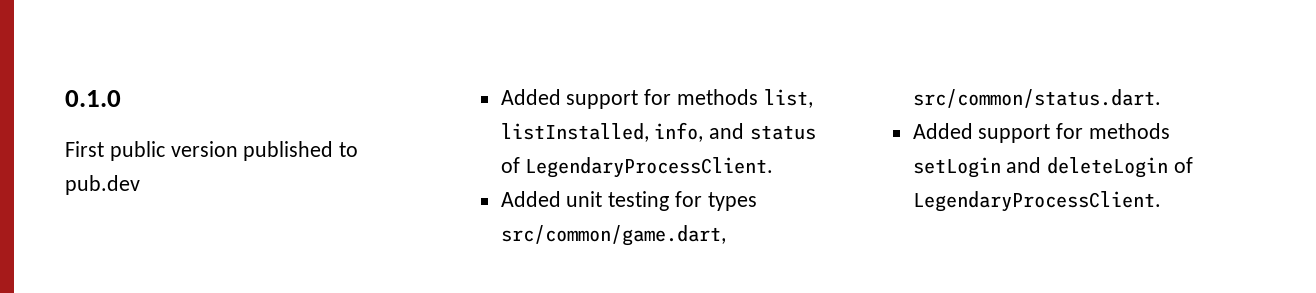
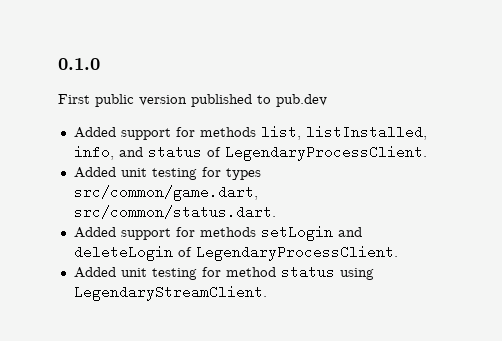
(1161, 201) none -> [73,265,374,280] [73,285,267,301] // Added unit testing for method status using LegendaryStreamClient.

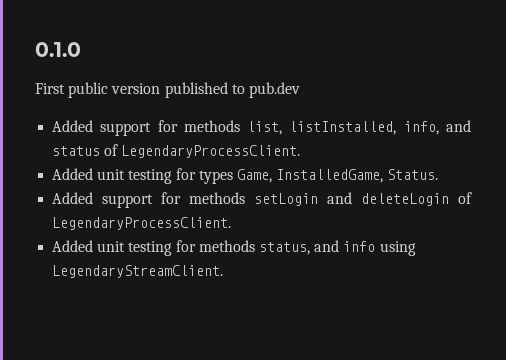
[73,185,258,201] [73,205,276,219] src/common/game.dart, src/common/status.dart. -> [236,169,439,183] Game, InstalledGame, Status.
[225,265,335,279] method status -> [198,240,376,255] methods status, and info

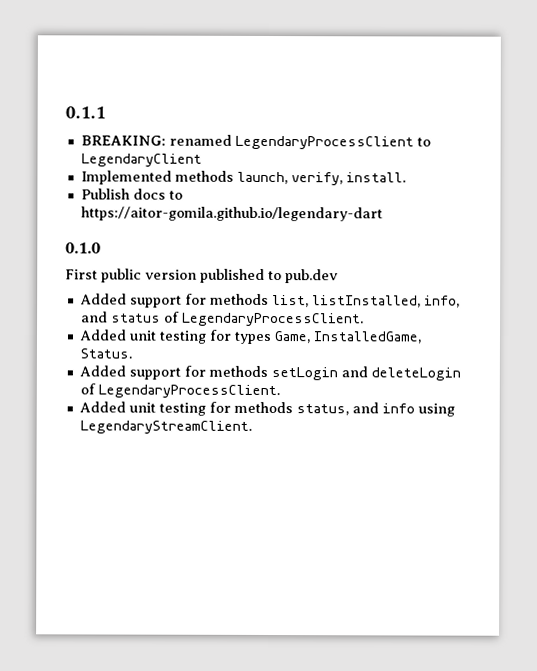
(35, 49) none -> [65,106,106,119] [80,134,431,150] [80,153,202,167] [80,170,406,186] [80,188,183,200] [80,206,383,222] 0.1.1 // BREAKING: renamed LegendaryProcessClient to LegendaryClient // Implemented methods launch, verify, install. // Publish docs to https://aitor-gomila.github.io/legendary-dart //

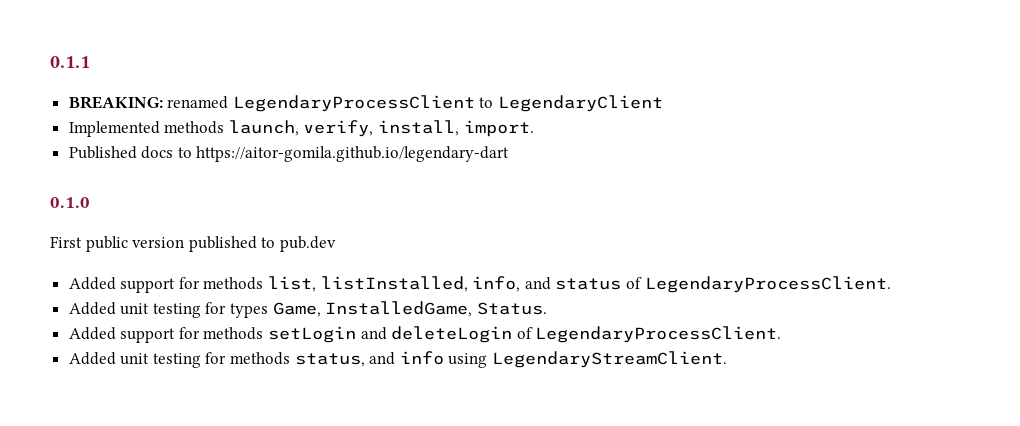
[345,172,406,183] [80,188,130,200] install. // Publish -> [378,120,534,137] [68,146,137,159] install, import. // Published

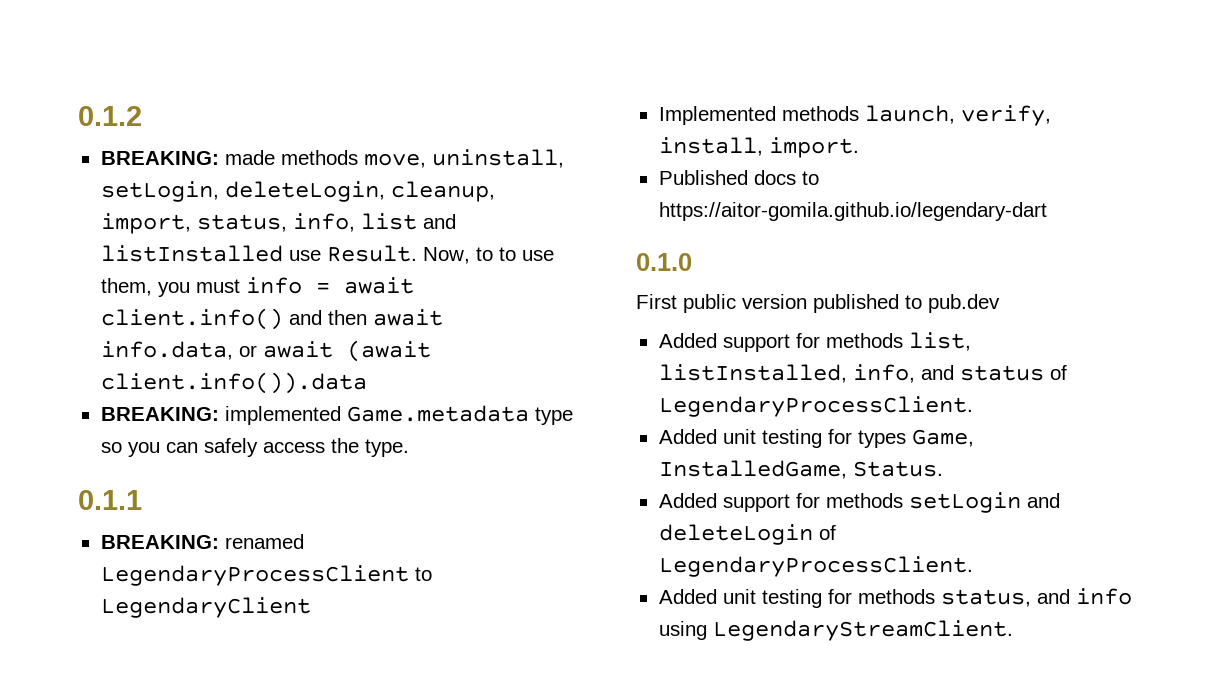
(50, 62) none -> [78,106,142,126] [100,149,564,168] [100,181,495,202] [100,213,456,234] [100,245,554,264] [100,277,414,297] [100,308,443,330] [100,340,431,362] [100,372,367,394] [100,405,573,425] [100,438,409,457] 0.1.2 // BREAKING: made methods move, uninstall, setLogin, deleteLogin, cleanup, import, status, info, list and listInstalled use Result. Now, to to use them, you must info = await client.info() and then await info.data, or await (await client.info()).data // BREAKING: implemented Game.metadata type so you can safely access the type. //

